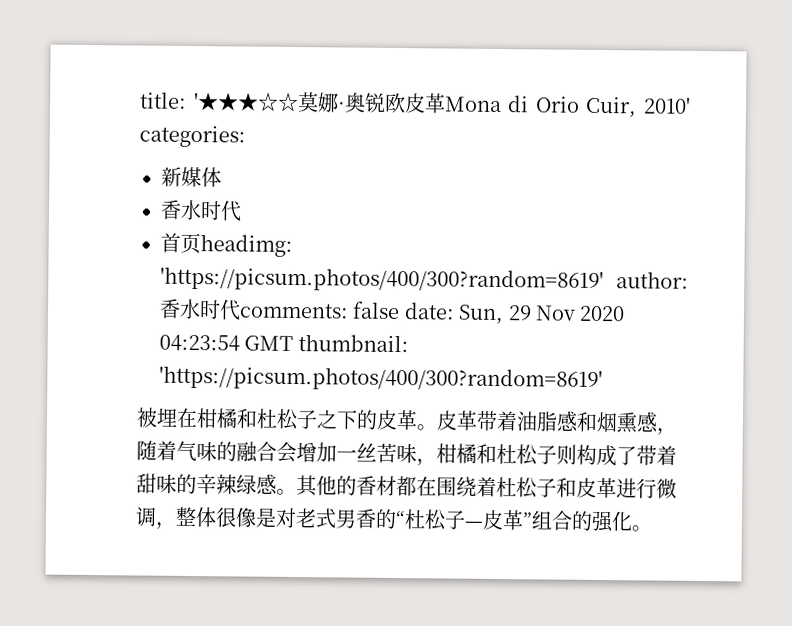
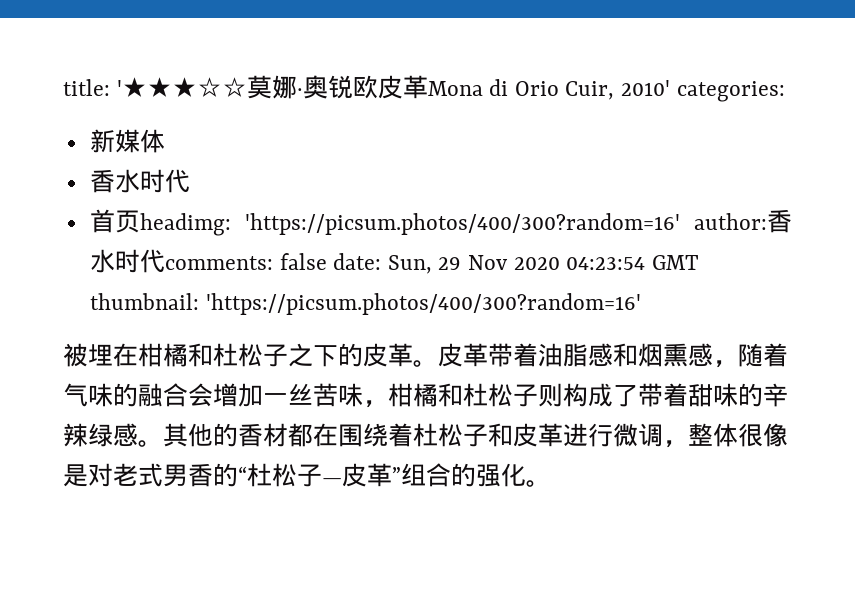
[160,266,604,294] 'https://picsum.photos/400/300?random=8619' -> [244,213,680,235] 'https://picsum.photos/400/300?random=16'
[159,365,603,393] 'https://picsum.photos/400/300?random=8619' -> [205,293,641,315] 'https://picsum.photos/400/300?random=16'

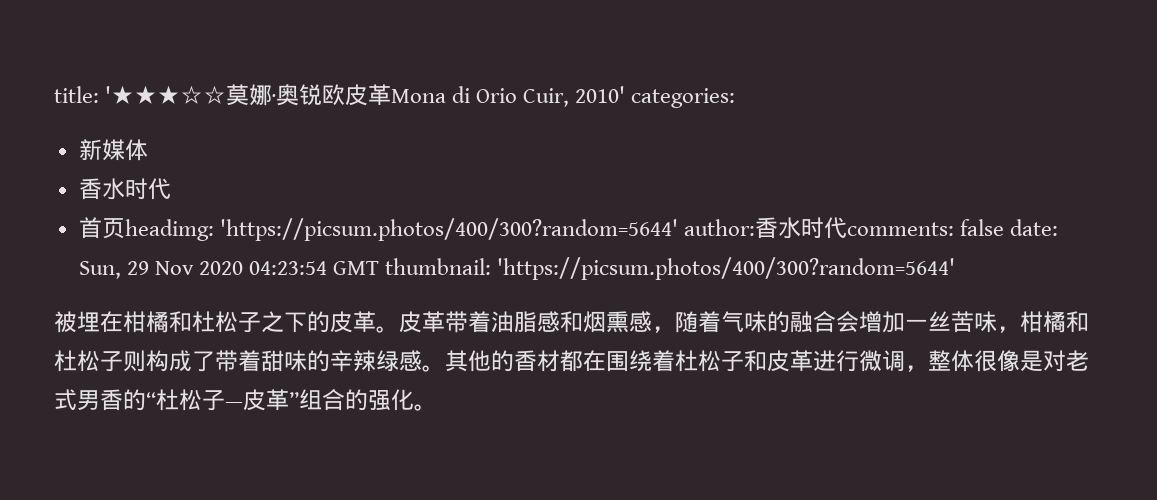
[244,213,680,235] 'https://picsum.photos/400/300?random=16' -> [219,218,678,241] 'https://picsum.photos/400/300?random=5644'
[205,293,641,315] 'https://picsum.photos/400/300?random=16' -> [497,257,956,280] 'https://picsum.photos/400/300?random=5644'

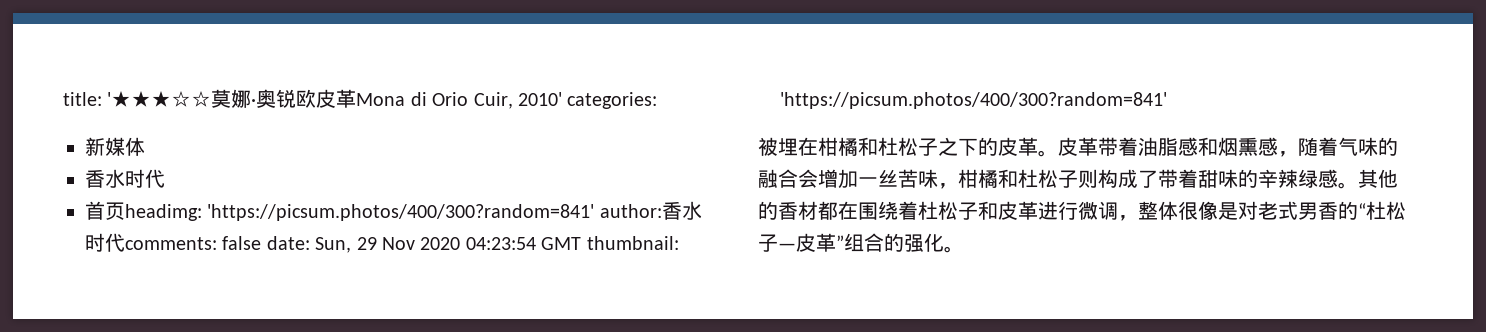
[219,218,678,241] 'https://picsum.photos/400/300?random=5644' -> [207,204,595,221] 'https://picsum.photos/400/300?random=841'
[497,257,956,280] 'https://picsum.photos/400/300?random=5644' -> [780,92,1167,109] 'https://picsum.photos/400/300?random=841'

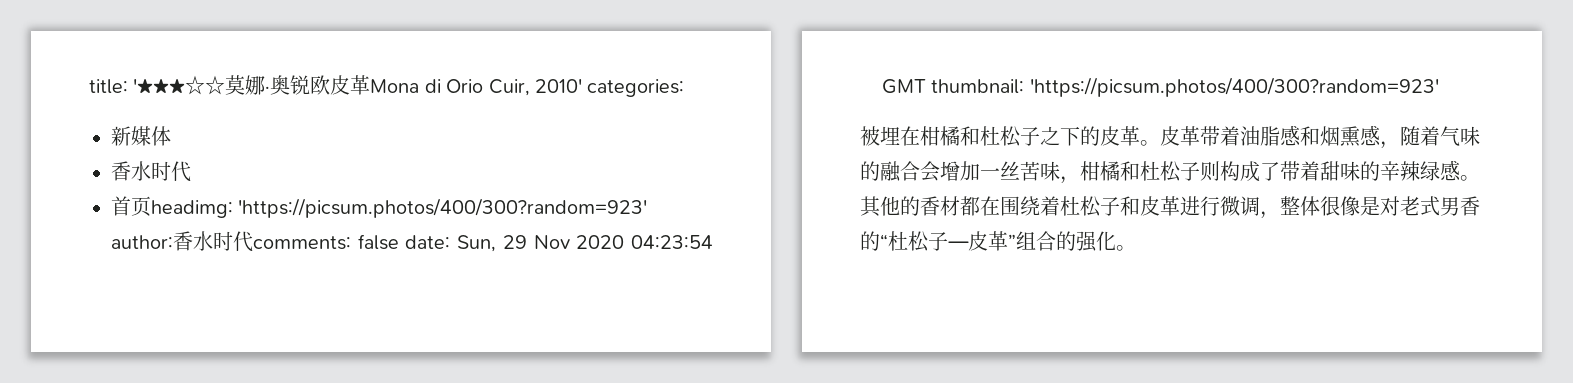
[207,204,595,221] 'https://picsum.photos/400/300?random=841' -> [238,198,648,218] 'https://picsum.photos/400/300?random=923'
[780,92,1167,109] 'https://picsum.photos/400/300?random=841' -> [1029,77,1439,97] 'https://picsum.photos/400/300?random=923'

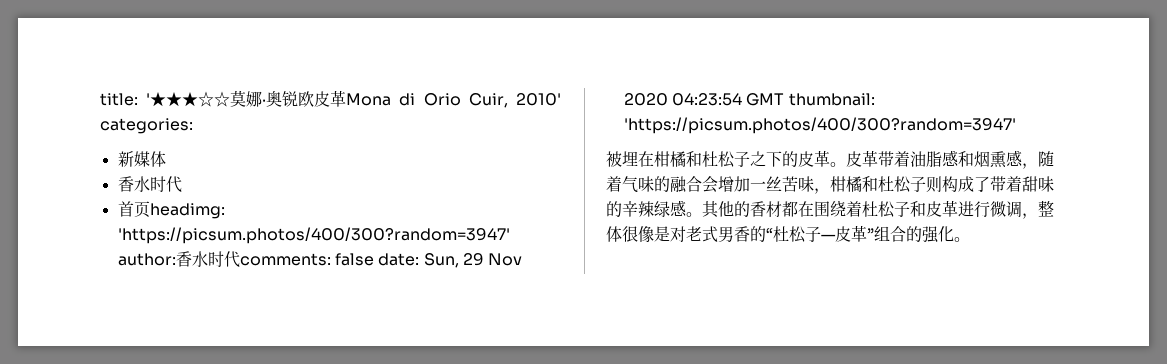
[238,198,648,218] 'https://picsum.photos/400/300?random=923' -> [117,227,510,244] 'https://picsum.photos/400/300?random=3947'
[1029,77,1439,97] 'https://picsum.photos/400/300?random=923' -> [623,117,1016,134] 'https://picsum.photos/400/300?random=3947'

